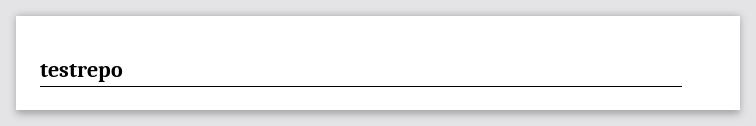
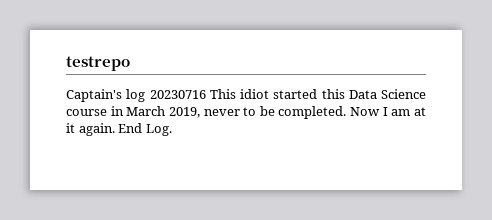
(123, 73) none -> [66,89,426,102] [66,106,426,119] [66,123,172,136] // Captain's log 20230716 This idiot started this Data Science course in March 2019, never to be completed. Now I am at it again. End Log.

